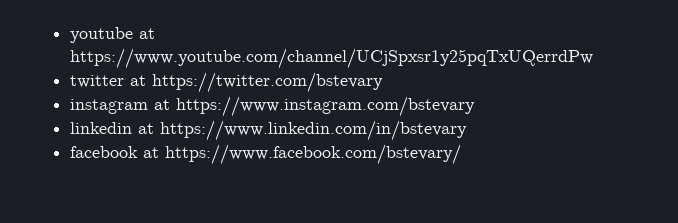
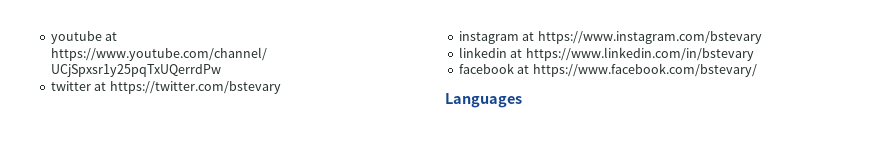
(462, 154) none -> [445,93,522,108] // Languages

